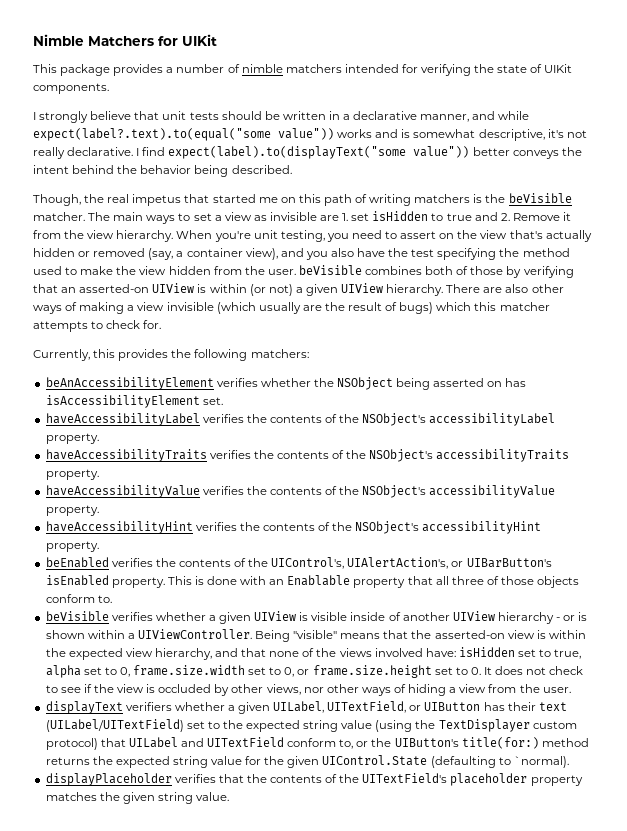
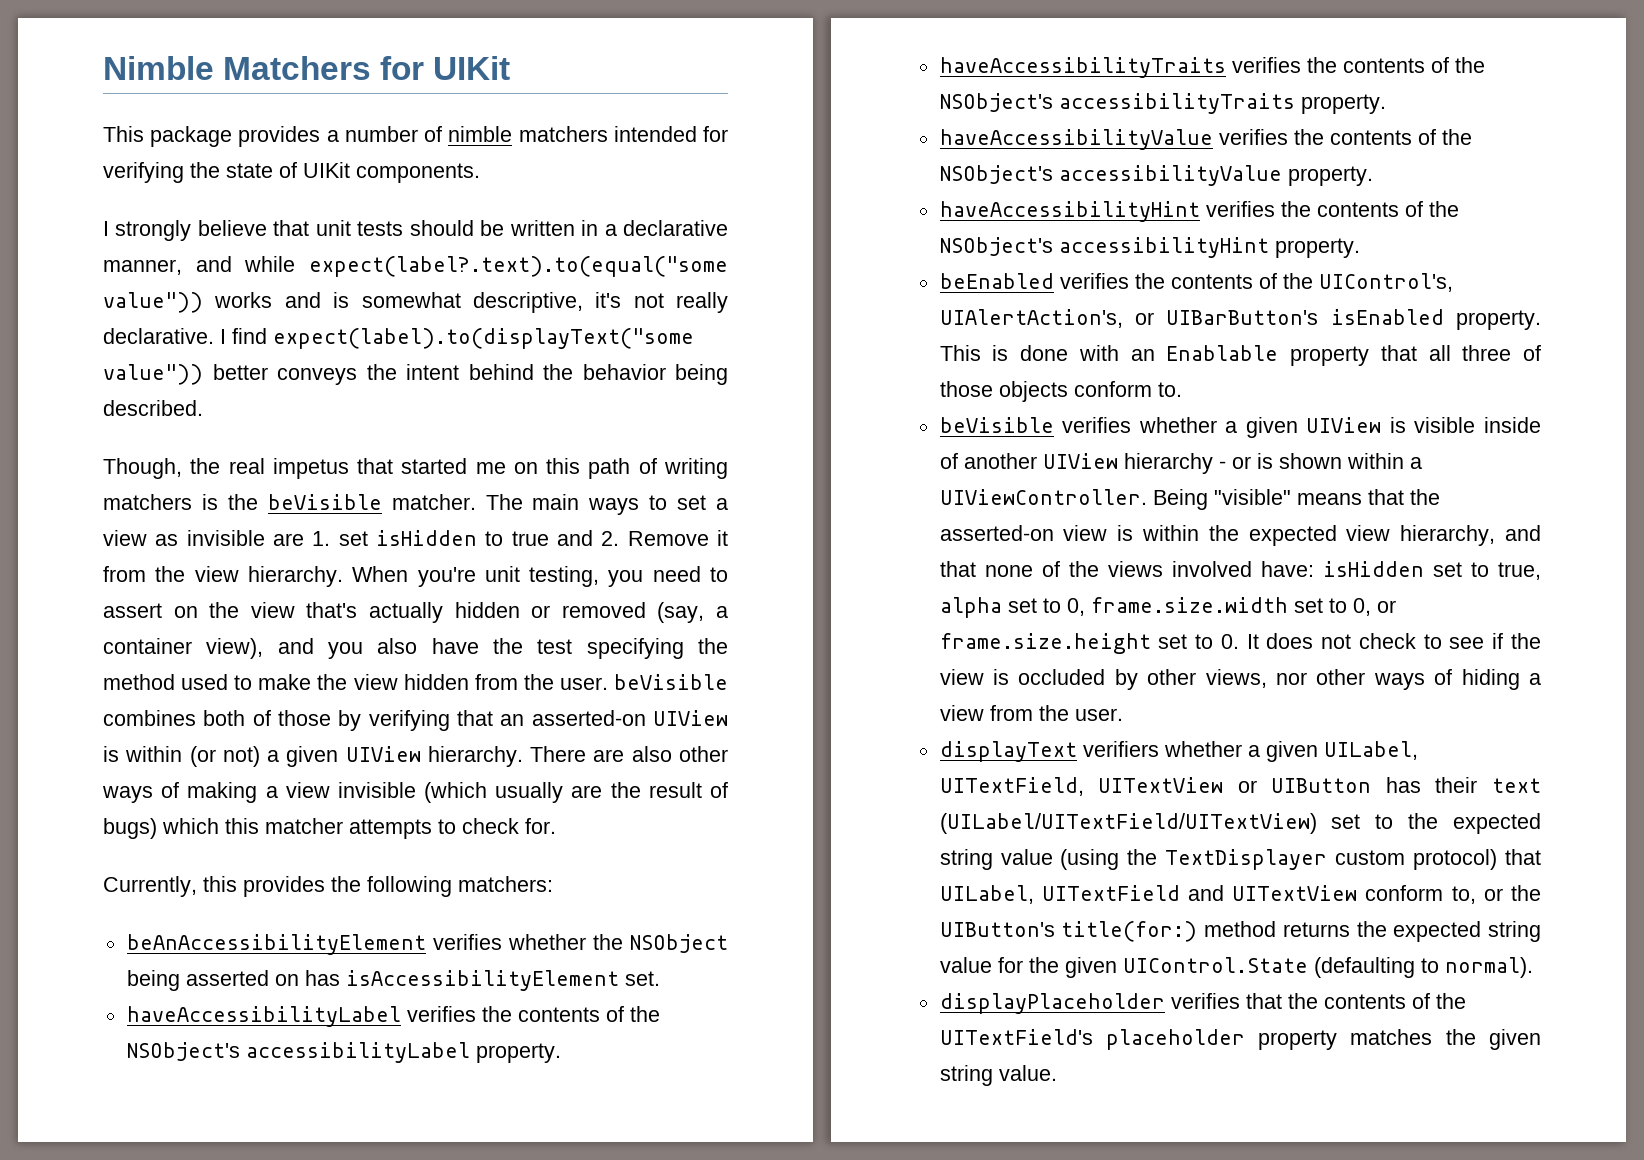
(407, 707) none -> [1098,777,1224,793] UITextView
[45,719,184,732] (UILabel/UITextField) -> [939,813,1317,834] (UILabel/UITextField/UITextView)
[128,737,285,748] UILabel and UITextField -> [939,885,1358,904] UILabel, UITextField and UITextView
[513,756,569,768] `normal). -> [1444,957,1533,978] normal).

